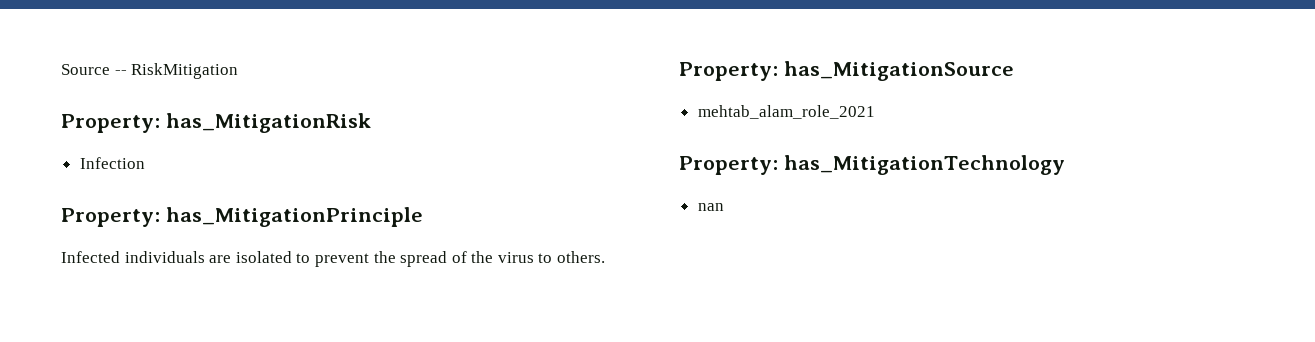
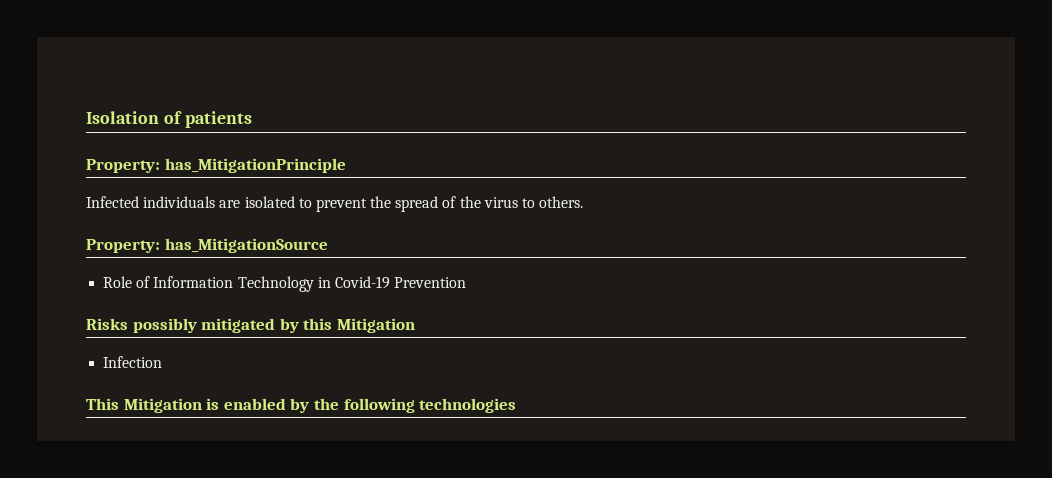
[61,63,239,79] [61,113,371,133] [79,157,145,169] Source -- RiskMitigation // Property: has_MitigationRisk // Infection -> [86,111,252,128] Isolation of patients
[697,105,875,119] [679,155,1065,175] [697,203,724,211] mehtab_alam_role_2021 // Property: has_MitigationTechnology // nan -> [103,276,467,292] [86,318,415,333] [103,356,163,368] [86,398,517,413] Role of Information Technology in Covid-19 Prevention // Risks possibly mitigated by this Mitigation // Infection // This Mitigation is enabled by the following technologies

